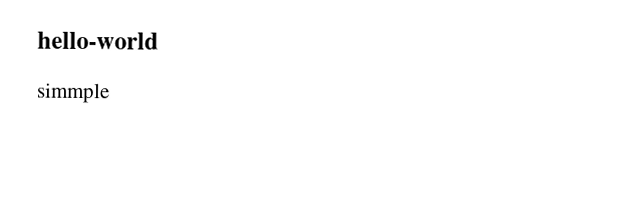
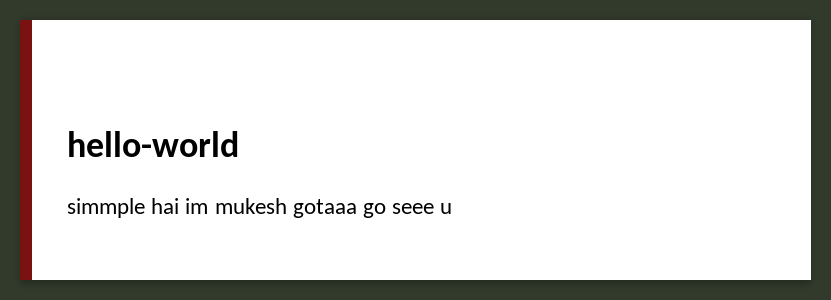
(110, 93) none -> [151,198,453,218] hai im mukesh gotaaa go seee u

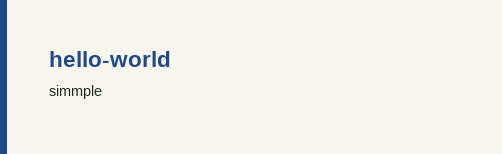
[151,198,453,218] hai im mukesh gotaaa go seee u -> (102, 92) none

